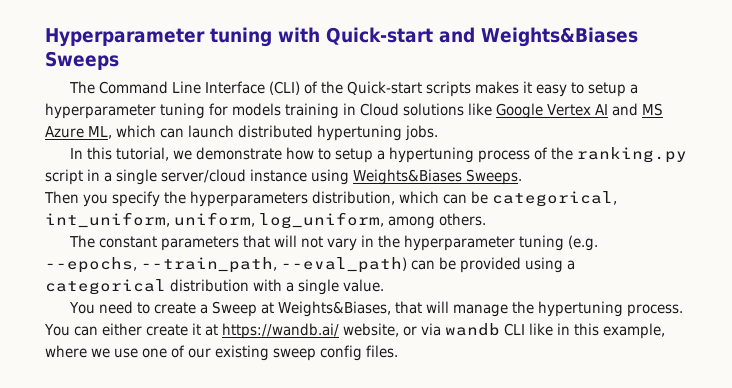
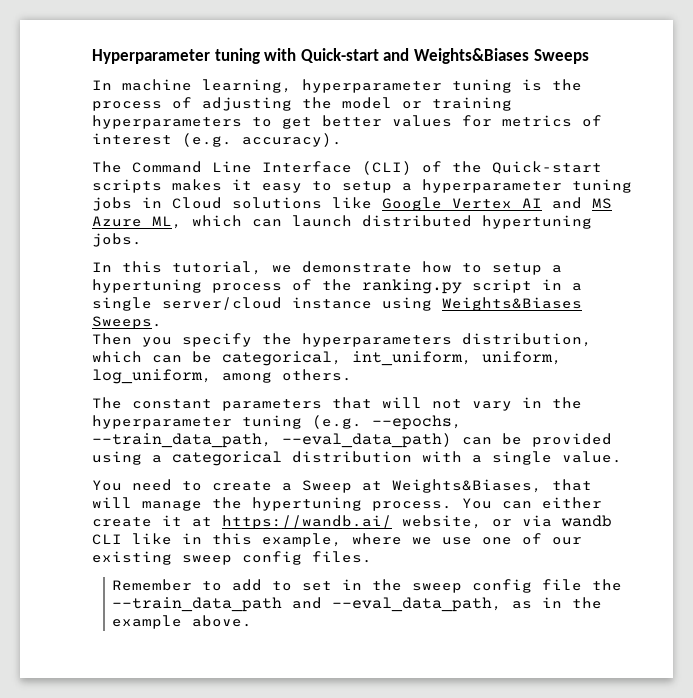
(119, 60) none -> [92,79,582,93] [92,97,512,111] [92,115,602,129] [92,133,342,147] // In machine learning, hyperparameter tuning is the process of adjusting the model or training hyperparameters to get better values for metrics of interest (e.g. accuracy).
[209,103,339,119] for models training -> [92,197,132,211] jobs
[141,257,407,273] --train_path, --eval_path) -> [92,433,452,448] --train_data_path, --eval_data_path)
(398, 351) none -> [112,579,623,593] [112,597,603,612] [112,615,253,629] // Remember to add to set in the sweep config file the --train_data_path and --eval_data_path, as in the example above.

